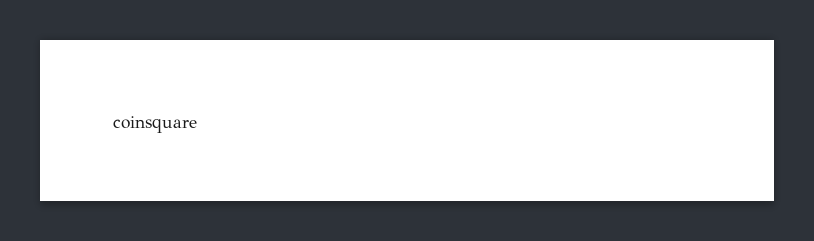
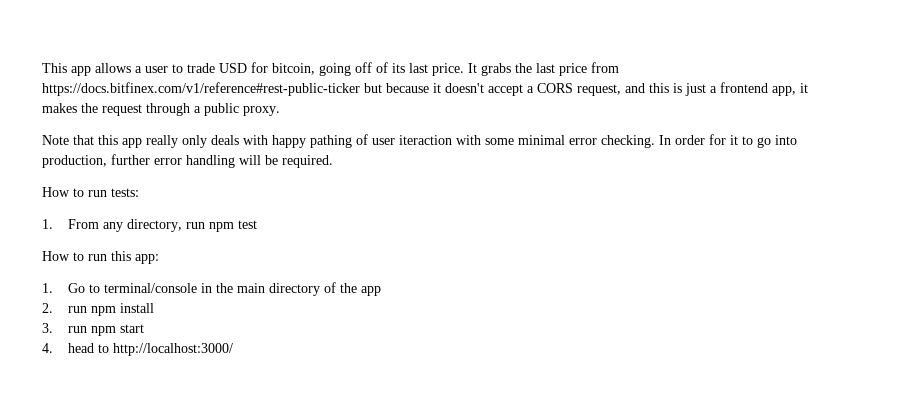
[113,116,197,133] coinsquare -> [42,62,619,76] [42,82,808,96] [42,103,280,116] [42,134,797,148] [42,154,333,168] [42,187,139,197] [42,219,258,232] [42,251,159,264] [42,282,382,296] [42,303,155,316] [42,323,145,336] [42,343,234,356] This app allows a user to trade USD for bitcoin, going off of its last price. It grabs the last price from https://docs.bitfinex.com/v1/reference#rest-public-ticker but because it doesn't accept a CORS request, and this is just a frontend app, it makes the request through a public proxy. // Note that this app really only deals with happy pathing of user iteraction with some minimal error checking. In order for it to go into production, further error handling will be required. // How to run tests: // 1. From any directory, run npm test // How to run this app: // 1. Go to terminal/console in the main directory of the app // 2. run npm install // 3. run npm start // 4. head to http://localhost:3000/

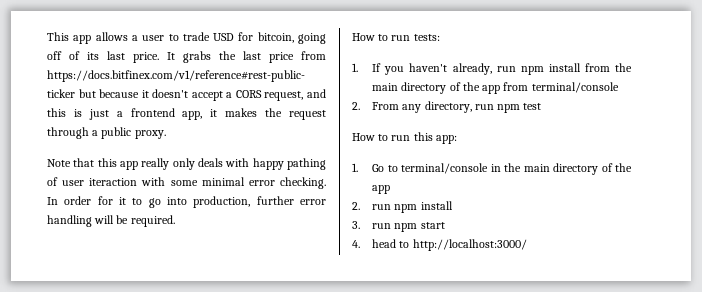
(53, 224) none -> [372,63,632,75] [372,82,619,94] [352,102,360,110] If you haven't already, run npm install from the main directory of the app from terminal/console // 2.

